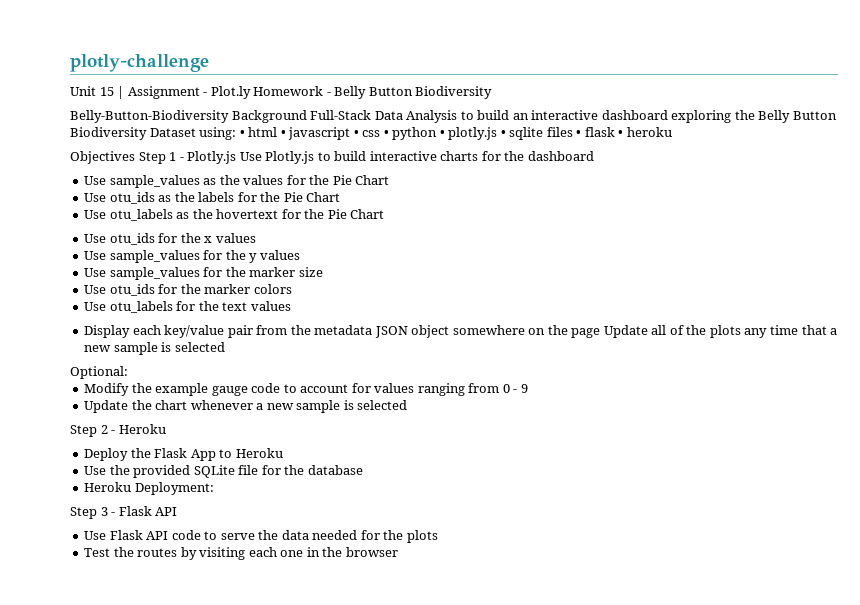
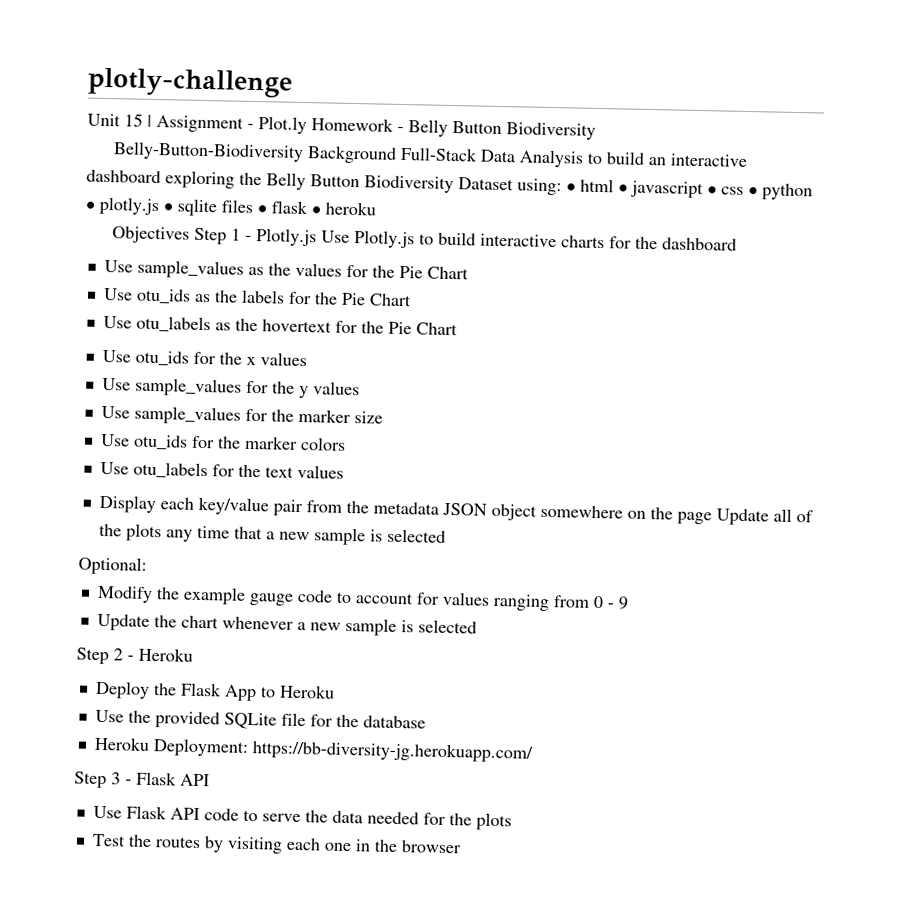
(214, 488) none -> [251,740,534,763] https://bb-diversity-jg.herokuapp.com/

